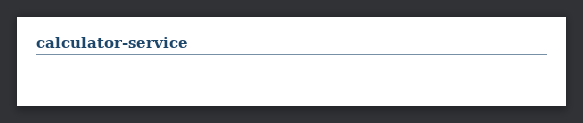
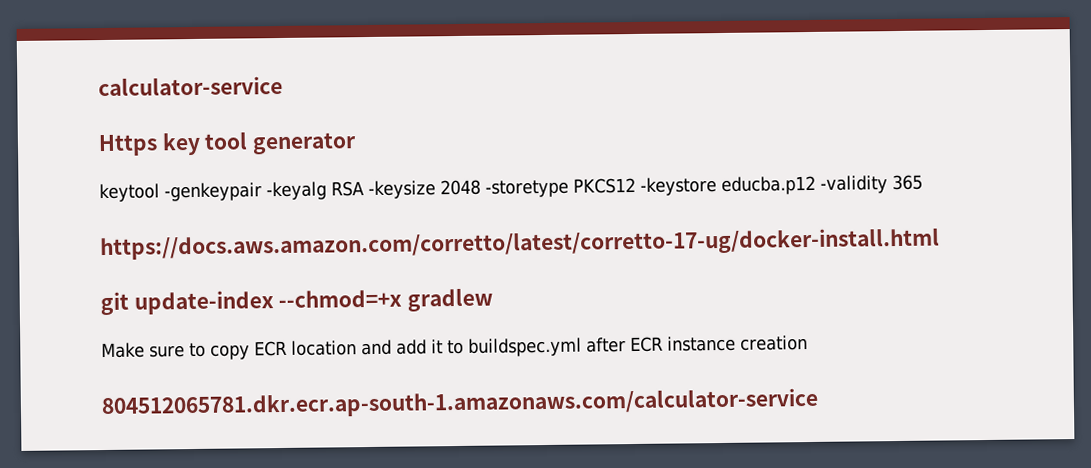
(188, 42) none -> [98,131,358,157] [99,174,923,203] [100,227,940,261] [100,287,494,316] [101,335,808,360] [101,387,819,420] // Https key tool generator // keytool -genkeypair -keyalg RSA -keysize 2048 -storetype PKCS12 -keystore educba.p12 -validity 365 // https://docs.aws.amazon.com/corretto/latest/corretto-17-ug/docker-install.html // git update-index --chmod=+x gradlew // Make sure to copy ECR location and add it to buildspec.yml after ECR instance creation // 804512065781.dkr.ecr.ap-south-1.amazonaws.com/calculator-service

